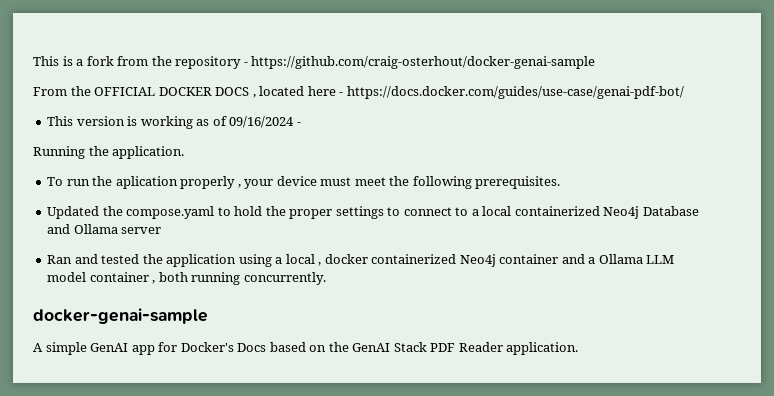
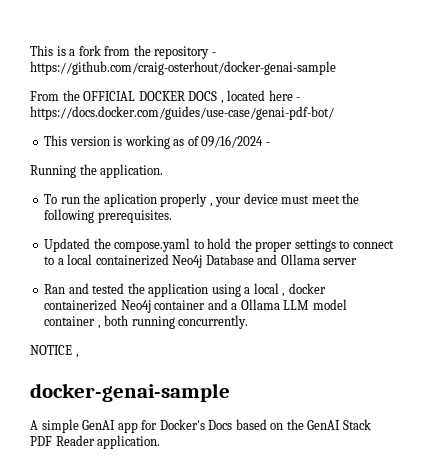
(326, 278) none -> [30,345,79,358] // NOTICE ,

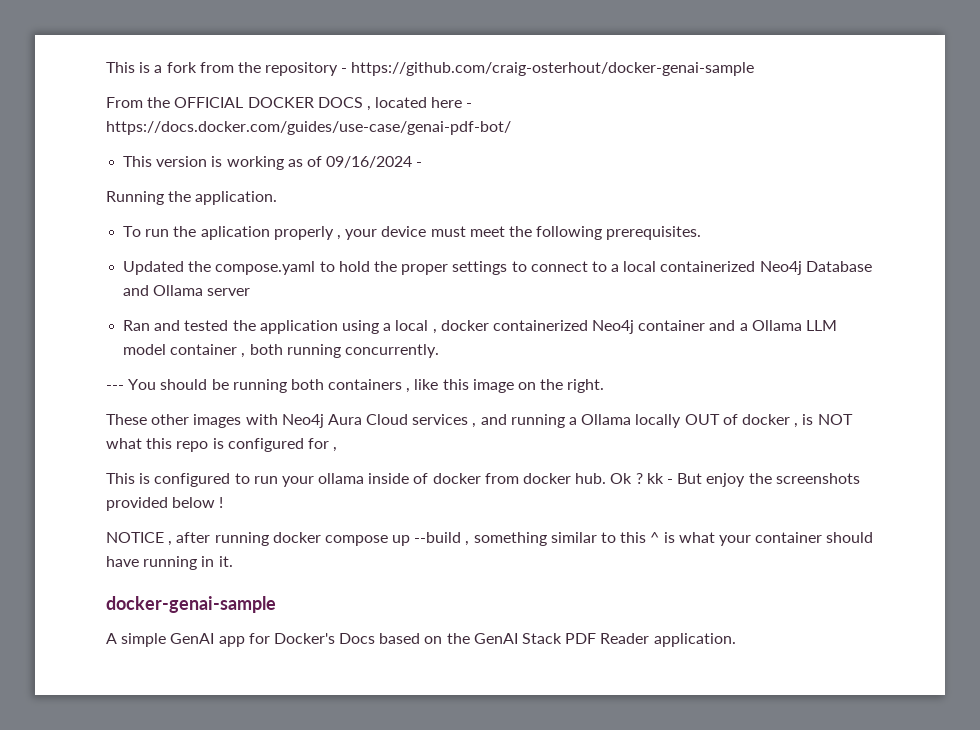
[30,345,79,358] NOTICE , -> [106,379,605,393] [106,414,853,428] [106,438,338,452] [106,473,860,487] [106,497,224,511] [106,532,874,546] [106,556,233,570] --- You should be running both containers , like this image on the right. // These other images with Neo4j Aura Cloud services , and running a Ollama locally OUT of docker , is NOT what this repo is configured for , // This is configured to run your ollama inside of docker from docker hub. Ok ? kk - But enjoy the screenshots provided below ! // NOTICE , after running docker compose up --build , something similar to this ^ is what your container should have running in it.

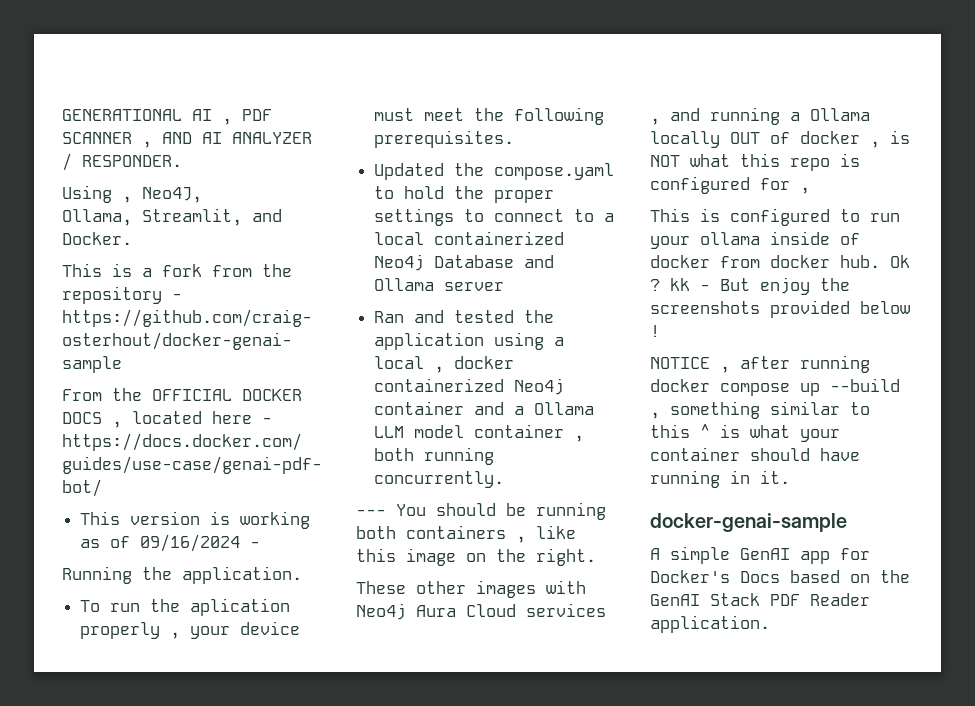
(106, 67) none -> [62,109,272,125] [62,132,312,148] [62,153,182,171] [62,185,202,203] [62,208,282,226] [62,232,132,245] GENERATIONAL AI , PDF SCANNER , AND AI ANALYZER / RESPONDER. // Using , Neo4J, // Ollama, Streamlit, and Docker. //

